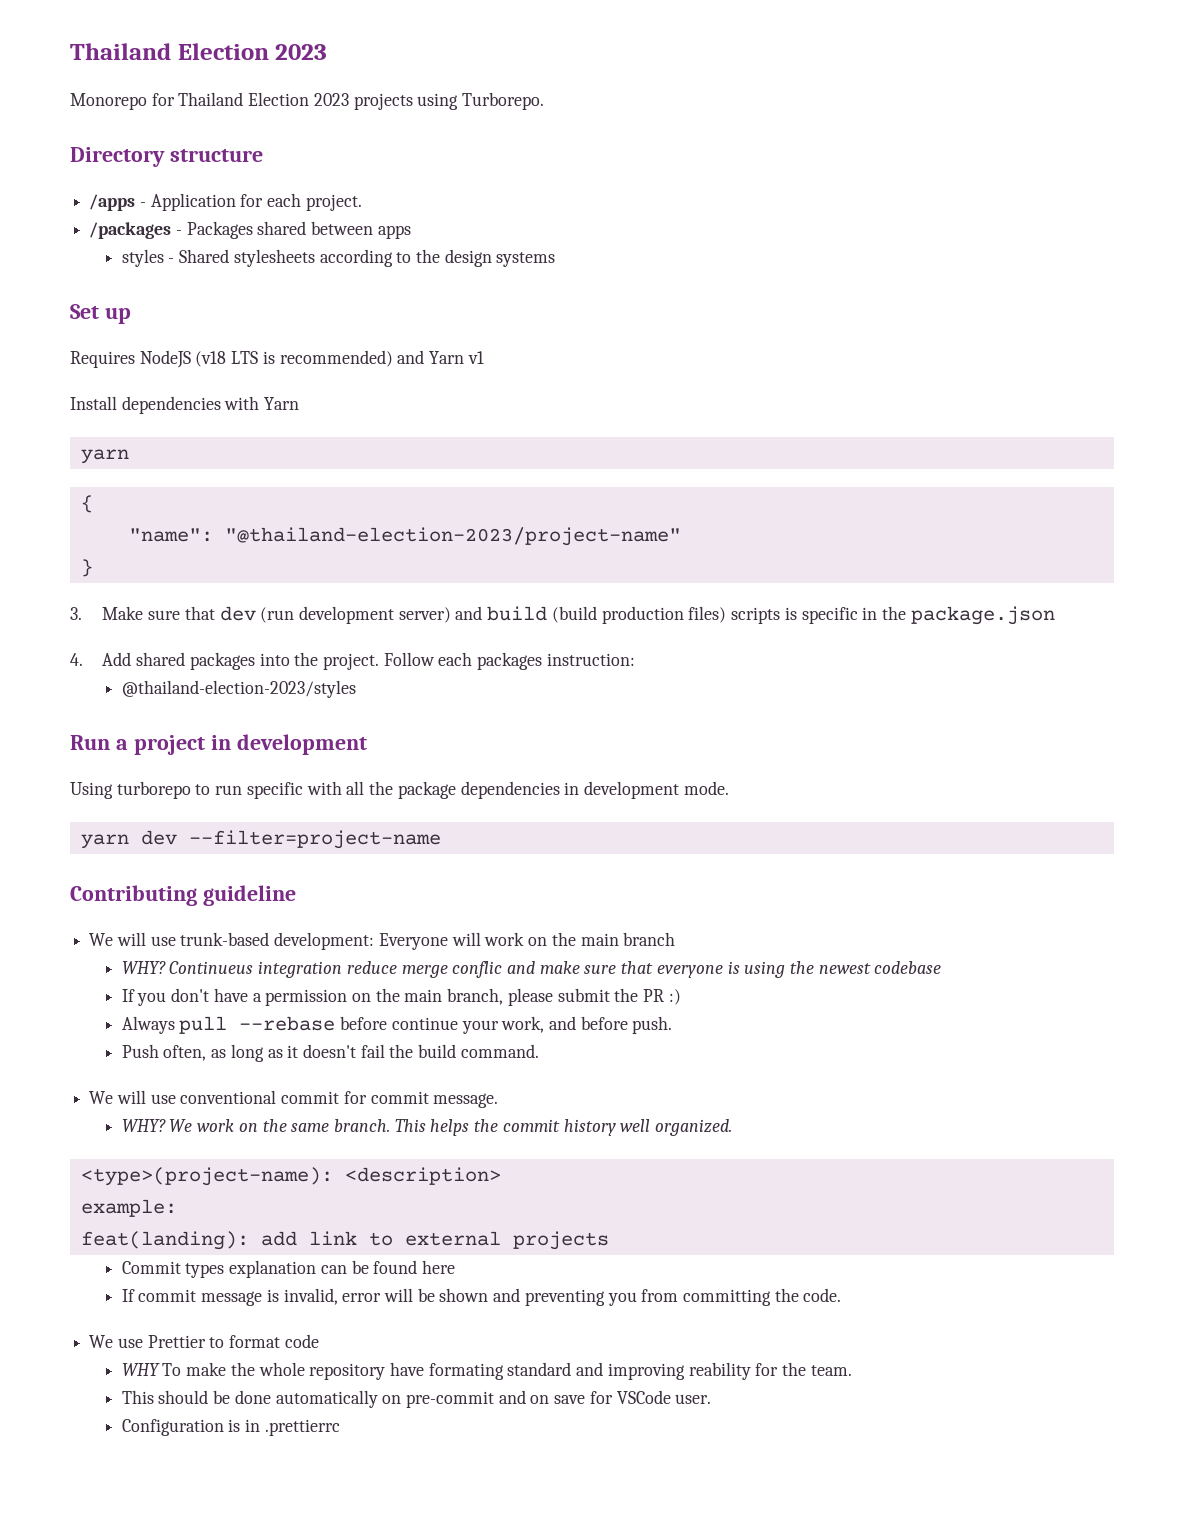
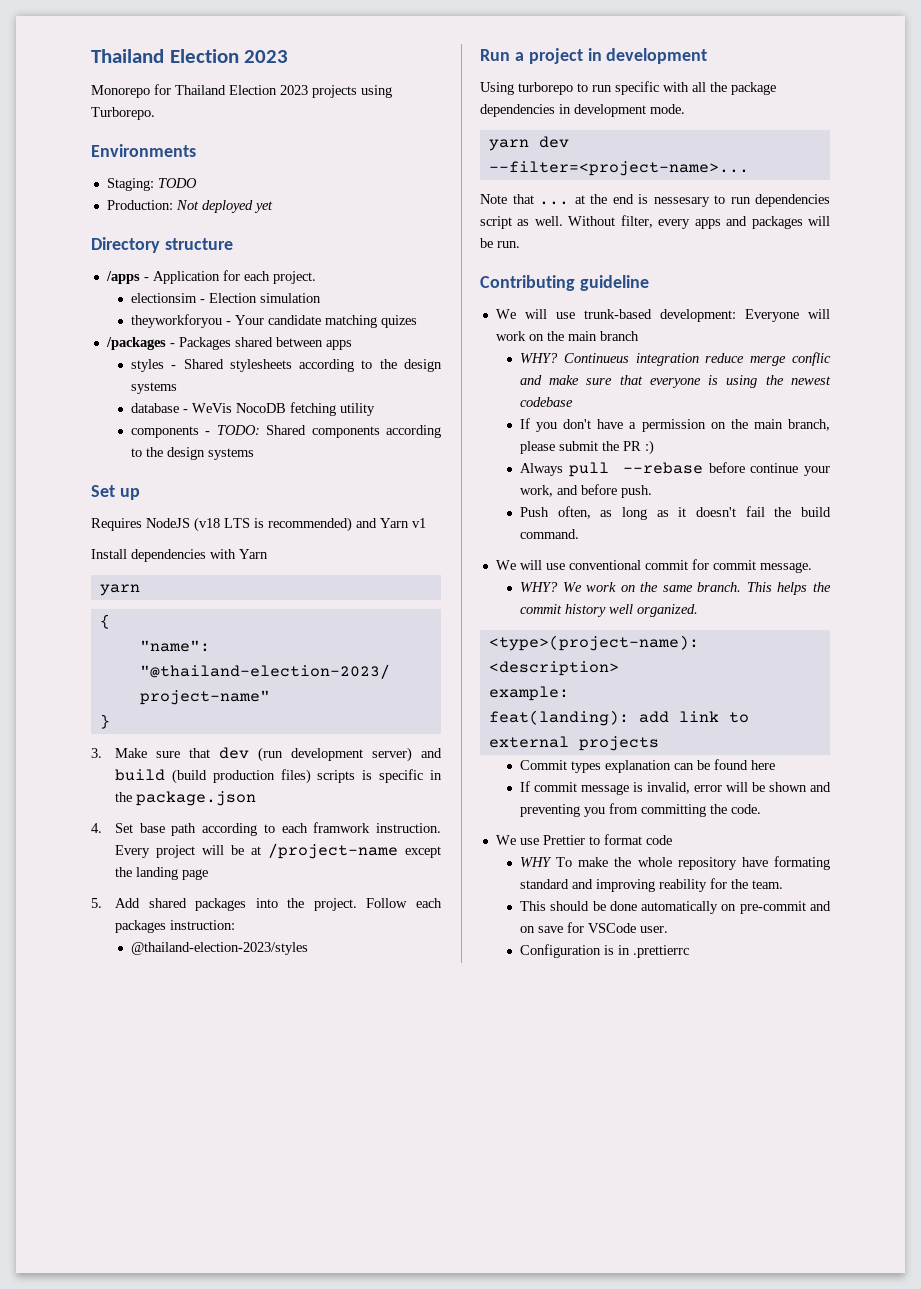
(545, 101) none -> [91,144,196,157] [106,178,197,191] [106,200,273,213] // Environments // Staging: TODO // Production: Not deployed yet
(362, 202) none -> [130,293,321,303] [130,314,417,328] // electionsim - Election simulation // theyworkforyou - Your candidate matching quizes
(556, 259) none -> [130,402,375,416] [130,425,441,438] [130,447,254,460] // database - WeVis NocoDB fetching utility // components - TODO: Shared components according to the design systems
(83, 659) none -> [114,822,441,836] [114,843,441,859] [114,867,208,880] [91,898,102,908] Set base path according to each framwork instruction. Every project will be at /project-name except the landing page // 5.
[188,830,441,849] --filter=project-name -> [488,161,749,176] [480,194,830,207] [480,215,830,229] [480,238,520,248] --filter=<project-name>... // Note that ... at the end is nessesary to run dependencies script as well. Without filter, every apps and packages will be run.

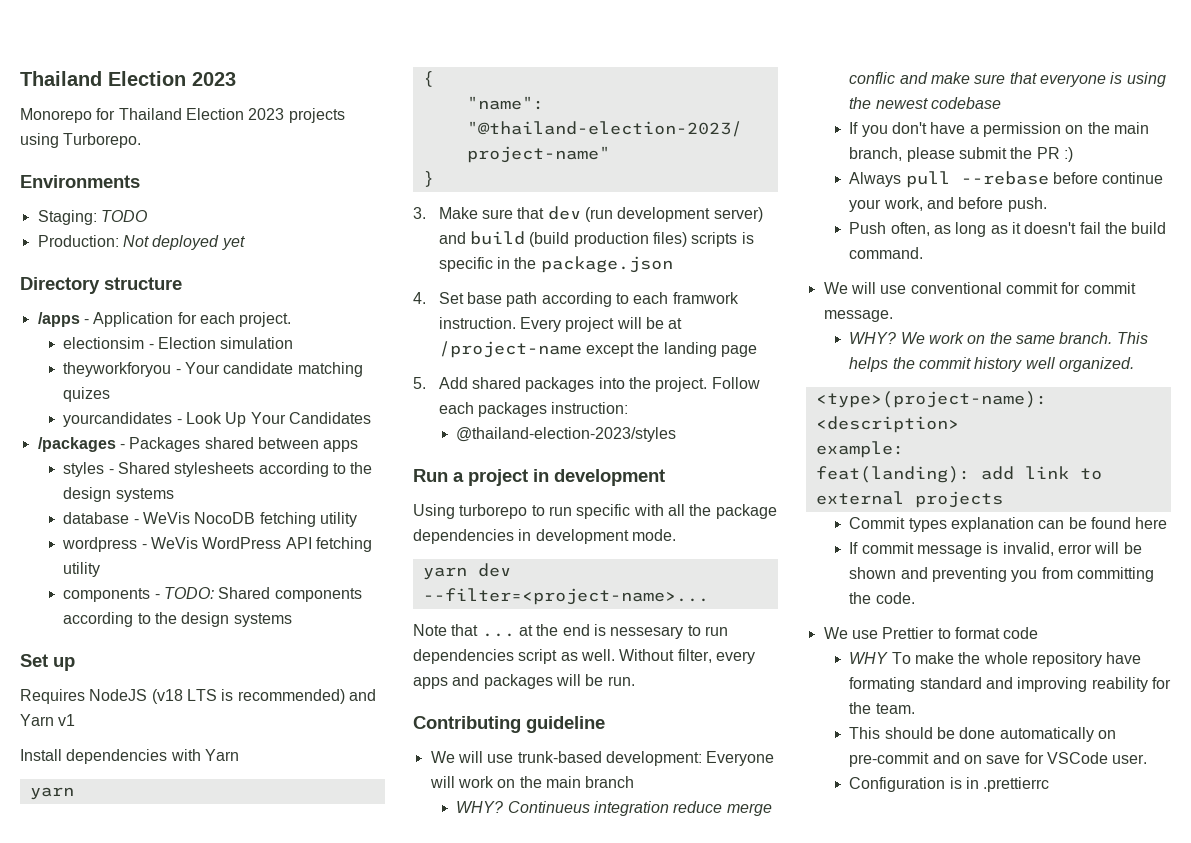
(417, 321) none -> [63,412,372,427] // yourcandidates - Look Up Your Candidates
(375, 409) none -> [62,537,373,552] [63,562,101,577] // wordpress - WeVis WordPress API fetching utility

